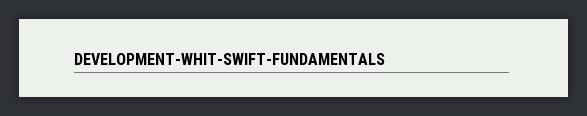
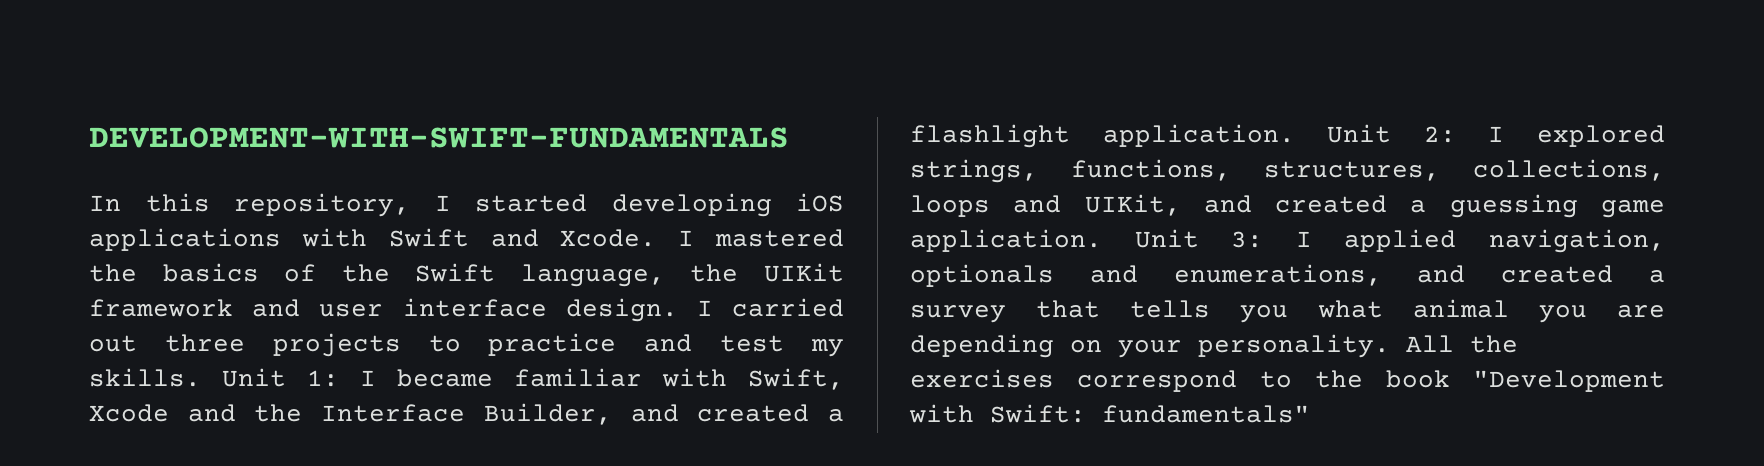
[74,53,385,65] DEVELOPMENT-WHIT-SWIFT-FUNDAMENTALS -> [89,127,789,148] [89,193,844,217] [89,228,844,251] [89,263,844,287] [89,298,844,322] [89,333,844,357] [89,368,844,390] [89,403,844,425] [910,124,1665,148] [910,159,1665,183] [910,194,1665,218] [910,229,1665,253] [910,264,1665,287] [910,299,1665,323] [910,334,1518,358] [910,369,1665,392] [909,404,1310,423] DEVELOPMENT-WITH-SWIFT-FUNDAMENTALS // In this repository, I started developing iOS applications with Swift and Xcode. I mastered the basics of the Swift language, the UIKit framework and user interface design. I carried out three projects to practice and test my skills. Unit 1: I became familiar with Swift, Xcode and the Interface Builder, and created a flashlight application. Unit 2: I explored strings, functions, structures, collections, loops and UIKit, and created a guessing game application. Unit 3: I applied navigation, optionals and enumerations, and created a survey that tells you what animal you are depending on your personality. All the exercises correspond to the book "Development with Swift: fundamentals"

